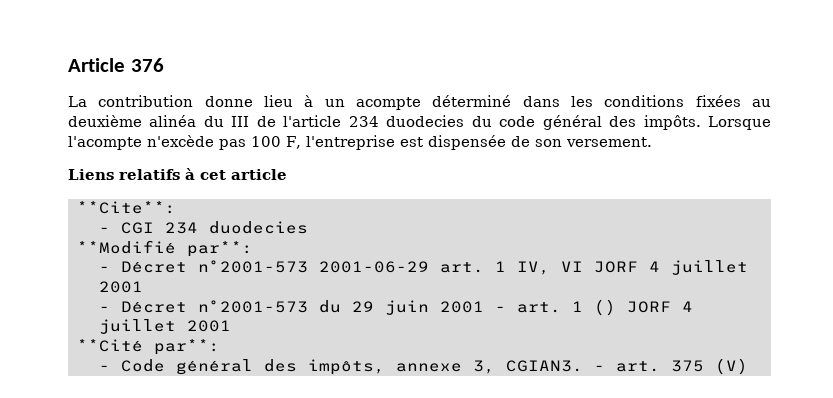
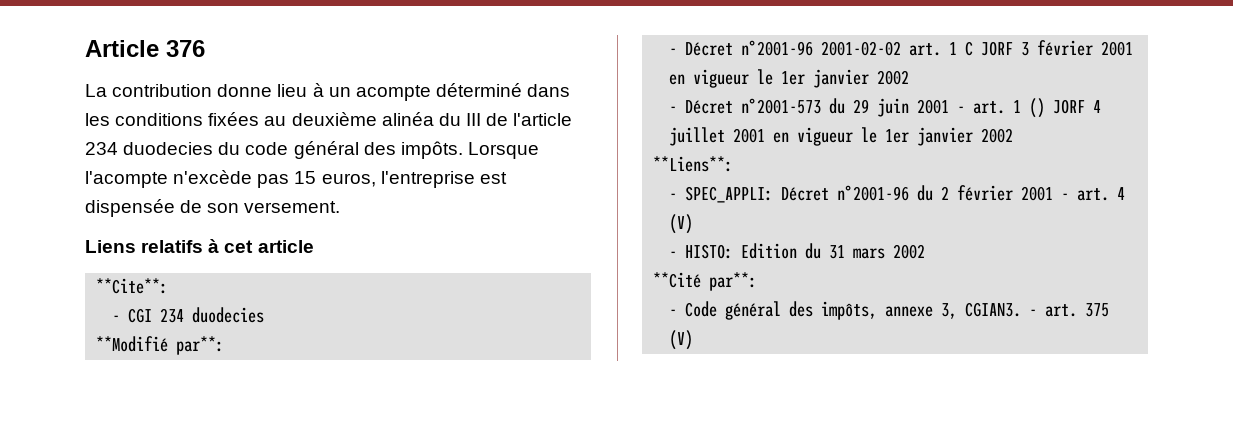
[251,136,301,149] 100 F, -> [294,171,376,187] 15 euros,
[197,260,748,275] [98,281,143,293] n°2001-573 2001-06-29 art. 1 IV, VI JORF 4 juillet 2001 -> [741,40,1134,56] [669,69,910,88] n°2001-96 2001-02-02 art. 1 C JORF 3 février 2001 en vigueur le 1er janvier 2002
(231, 326) none -> [773,127,1014,146] [653,156,734,172] [669,185,1126,203] [669,214,694,234] [669,243,926,259] en vigueur le 1er janvier 2002 // **Liens**: // - SPEC_APPLI: Décret n°2001-96 du 2 février 2001 - art. 4 (V) // - HISTO: Edition du 31 mars 2002

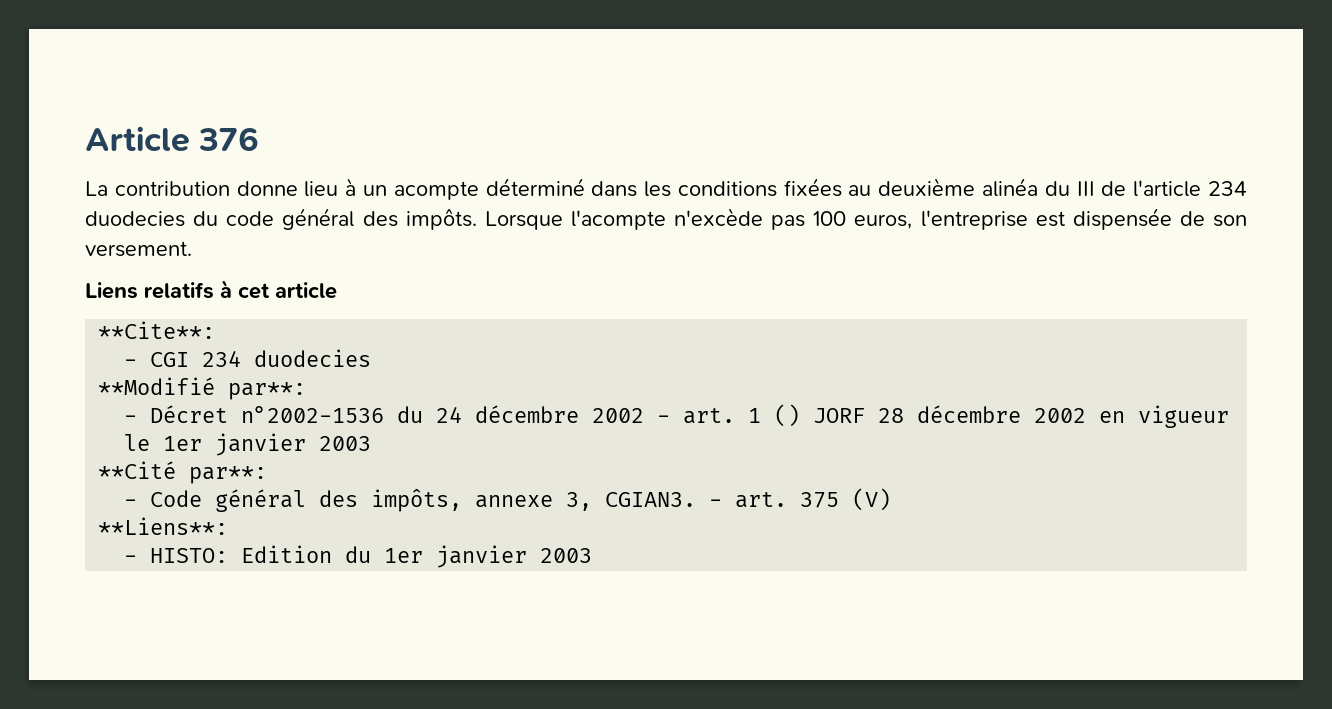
[294,171,317,184] 15 -> [813,211,847,226] 100
[741,40,1134,56] [669,69,910,88] [669,98,1102,118] [669,127,1014,146] [653,156,734,172] [669,185,1126,203] [669,214,694,234] [669,243,926,259] n°2001-96 2001-02-02 art. 1 C JORF 3 février 2001 en vigueur le 1er janvier 2002 // - Décret n°2001-573 du 29 juin 2001 - art. 1 () JORF 4 juillet 2001 en vigueur le 1er janvier 2002 // **Liens**: // - SPEC_APPLI: Décret n°2001-96 du 2 février 2001 - art. 4 (V) // - HISTO: Edition du 31 mars 2002 -> [241,404,1230,428] [124,433,372,456] n°2002-1536 du 24 décembre 2002 - art. 1 () JORF 28 décembre 2002 en vigueur le 1er janvier 2003
(694, 340) none -> [98,517,229,535] [124,545,593,568] // **Liens**: // - HISTO: Edition du 1er janvier 2003

